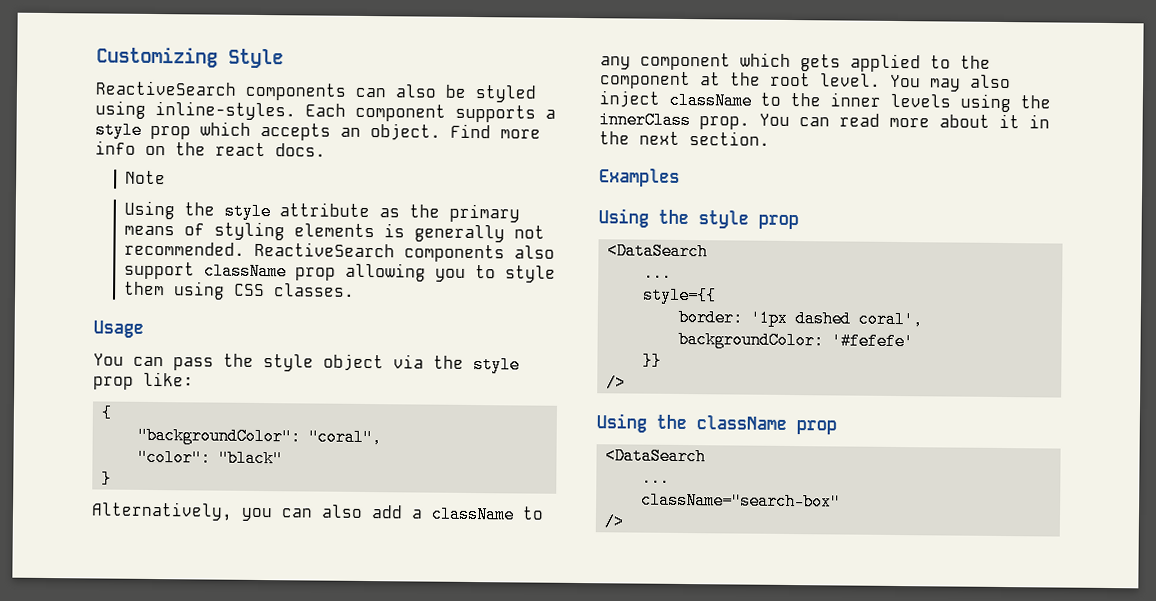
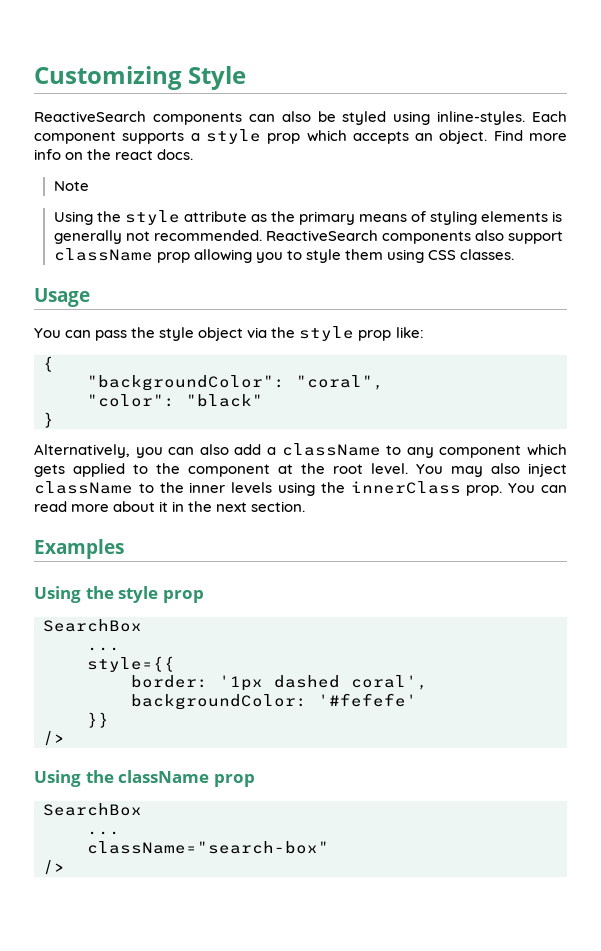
[607,242,709,261] <DataSearch -> [43,619,142,632] SearchBox
[605,447,707,466] <DataSearch -> [43,803,142,816] SearchBox

